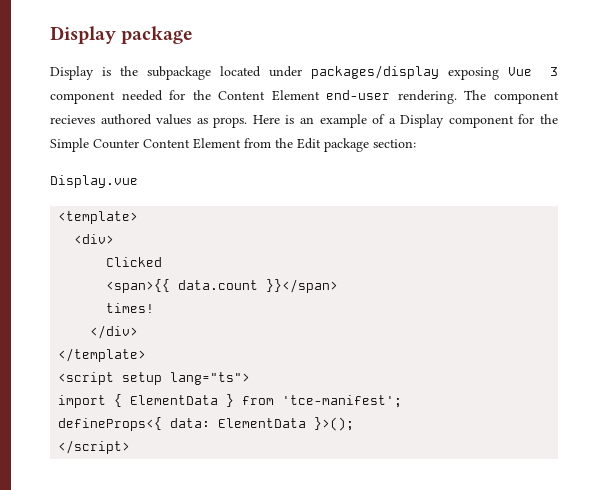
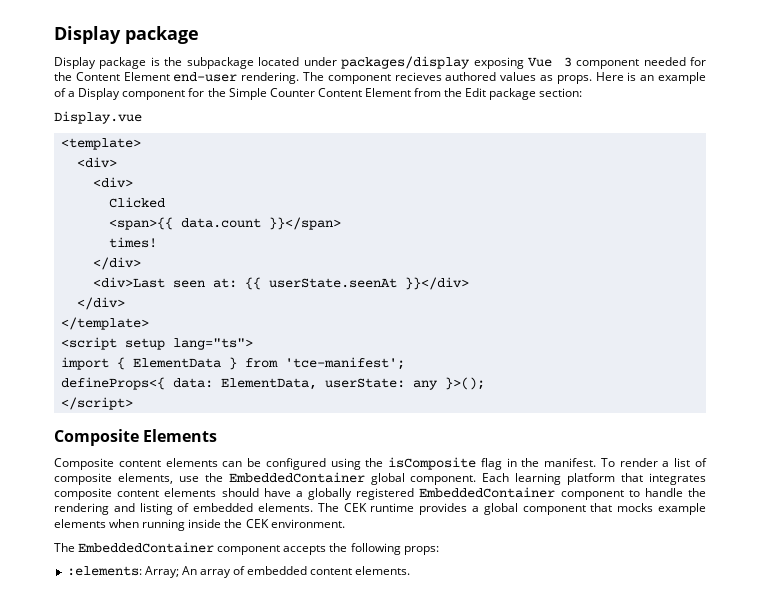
(94, 73) none -> [99,57,147,69] package
(115, 239) none -> [92,177,133,188] // <div>
(139, 332) none -> [92,277,469,290] [76,297,125,310] // <div>Last seen at: {{ userState.seenAt }}</div> // </div>
[218,418,307,428] ElementData -> [220,378,438,390] ElementData, userState: any
(131, 447) none -> [54,429,218,446] [54,457,707,470] [54,472,706,485] [54,487,706,500] [54,503,706,515] [54,519,345,531] [54,542,439,555] [66,566,411,578] // Composite Elements // Composite content elements can be configured using the isComposite flag in the manifest. To render a list of composite elements, use the EmbeddedContainer global component. Each learning platform that integrates composite content elements should have a globally registered EmbeddedContainer component to handle the rendering and listing of embedded elements. The CEK runtime provides a global component that mocks example elements when running inside the CEK environment. // The EmbeddedContainer component accepts the following props: // :elements: Array; An array of embedded content elements.

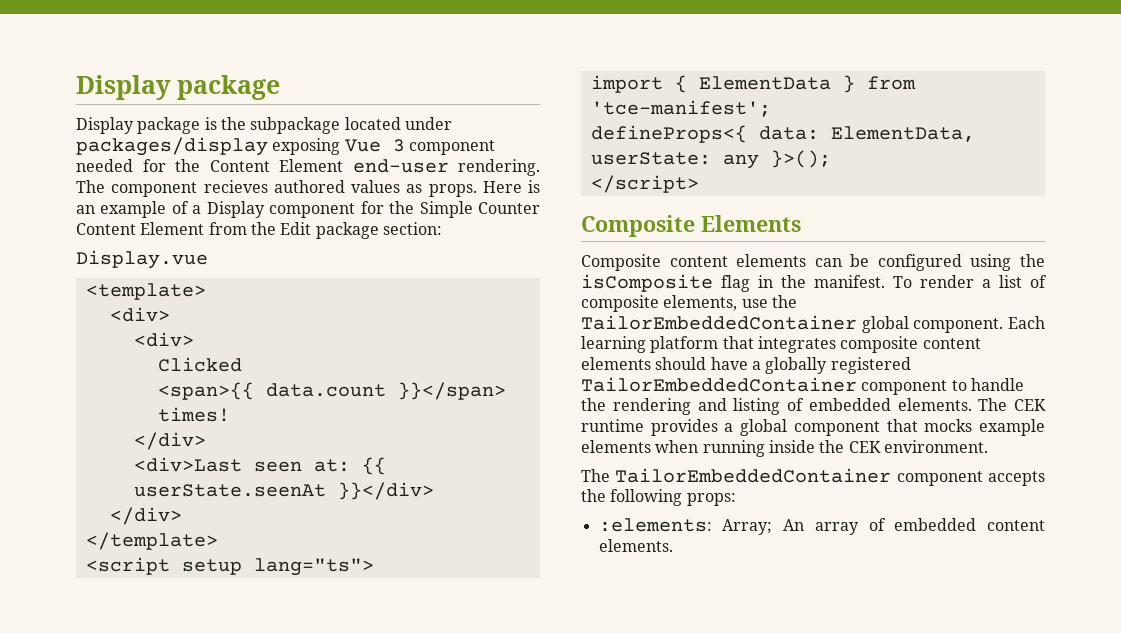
[228,472,365,483] EmbeddedContainer -> [581,315,857,330] TailorEmbeddedContainer
[419,487,556,498] EmbeddedContainer -> [581,377,857,392] TailorEmbeddedContainer
[78,542,215,553] EmbeddedContainer -> [615,468,892,483] TailorEmbeddedContainer

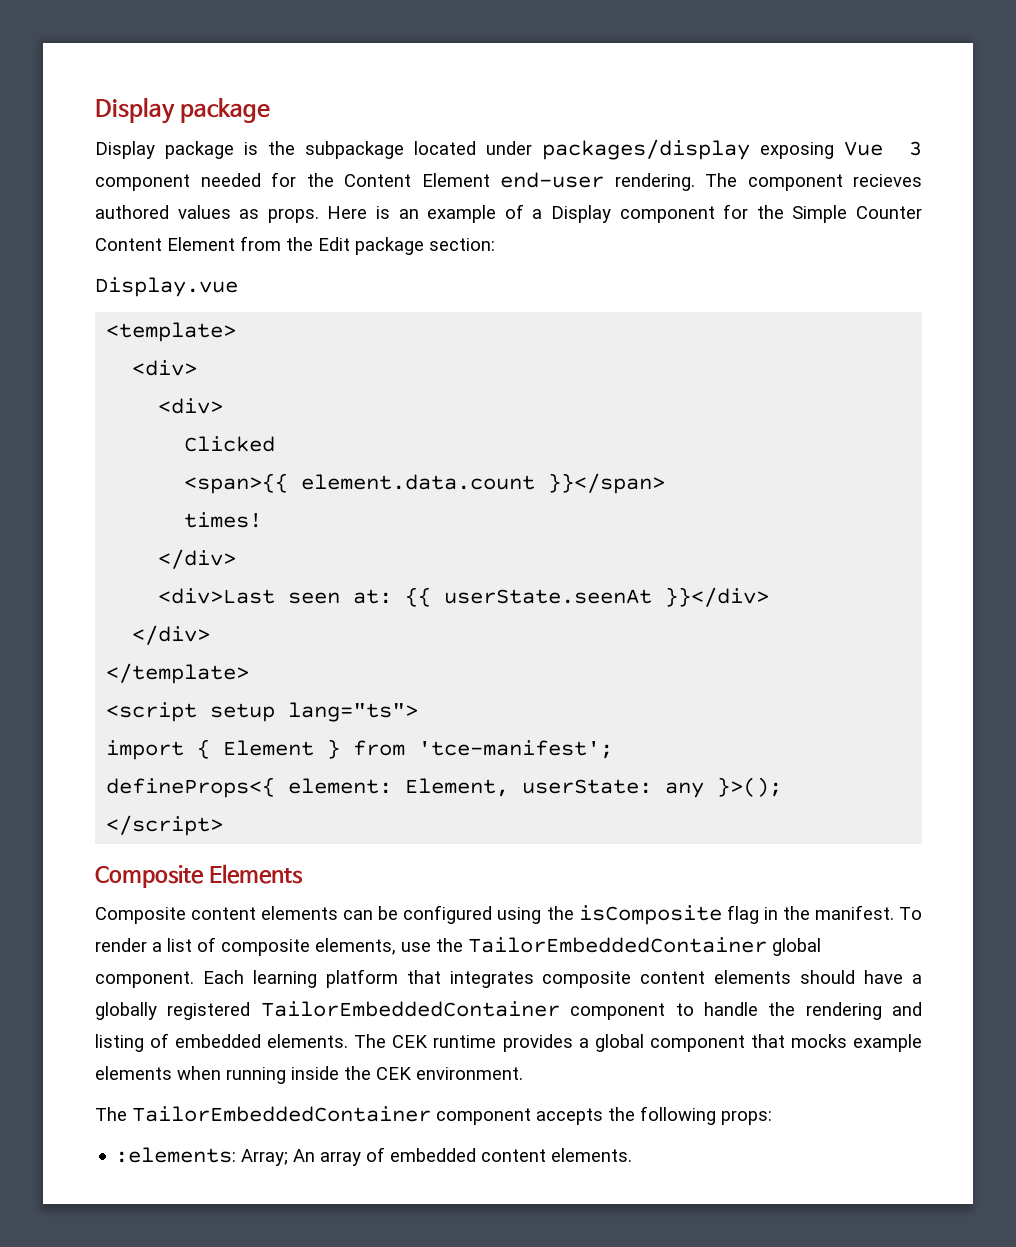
[265,383,386,397] data.count -> [301,474,536,490] element.data.count
[698,76,831,90] ElementData -> [223,740,315,756] Element
[758,126,975,142] data: ElementData, -> [288,778,510,797] element: Element,

